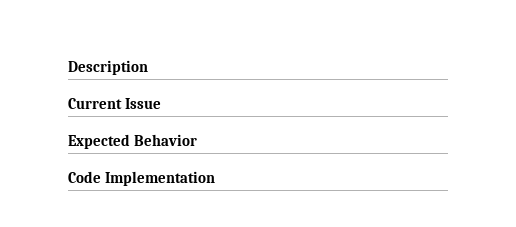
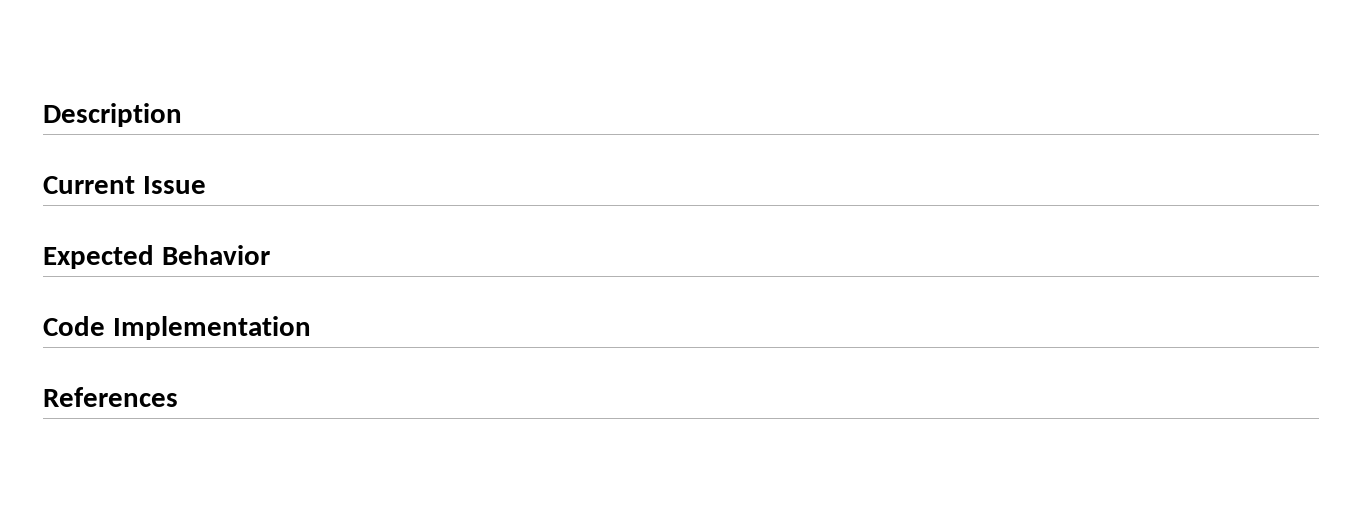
(216, 178) none -> [43,387,178,407] // References

